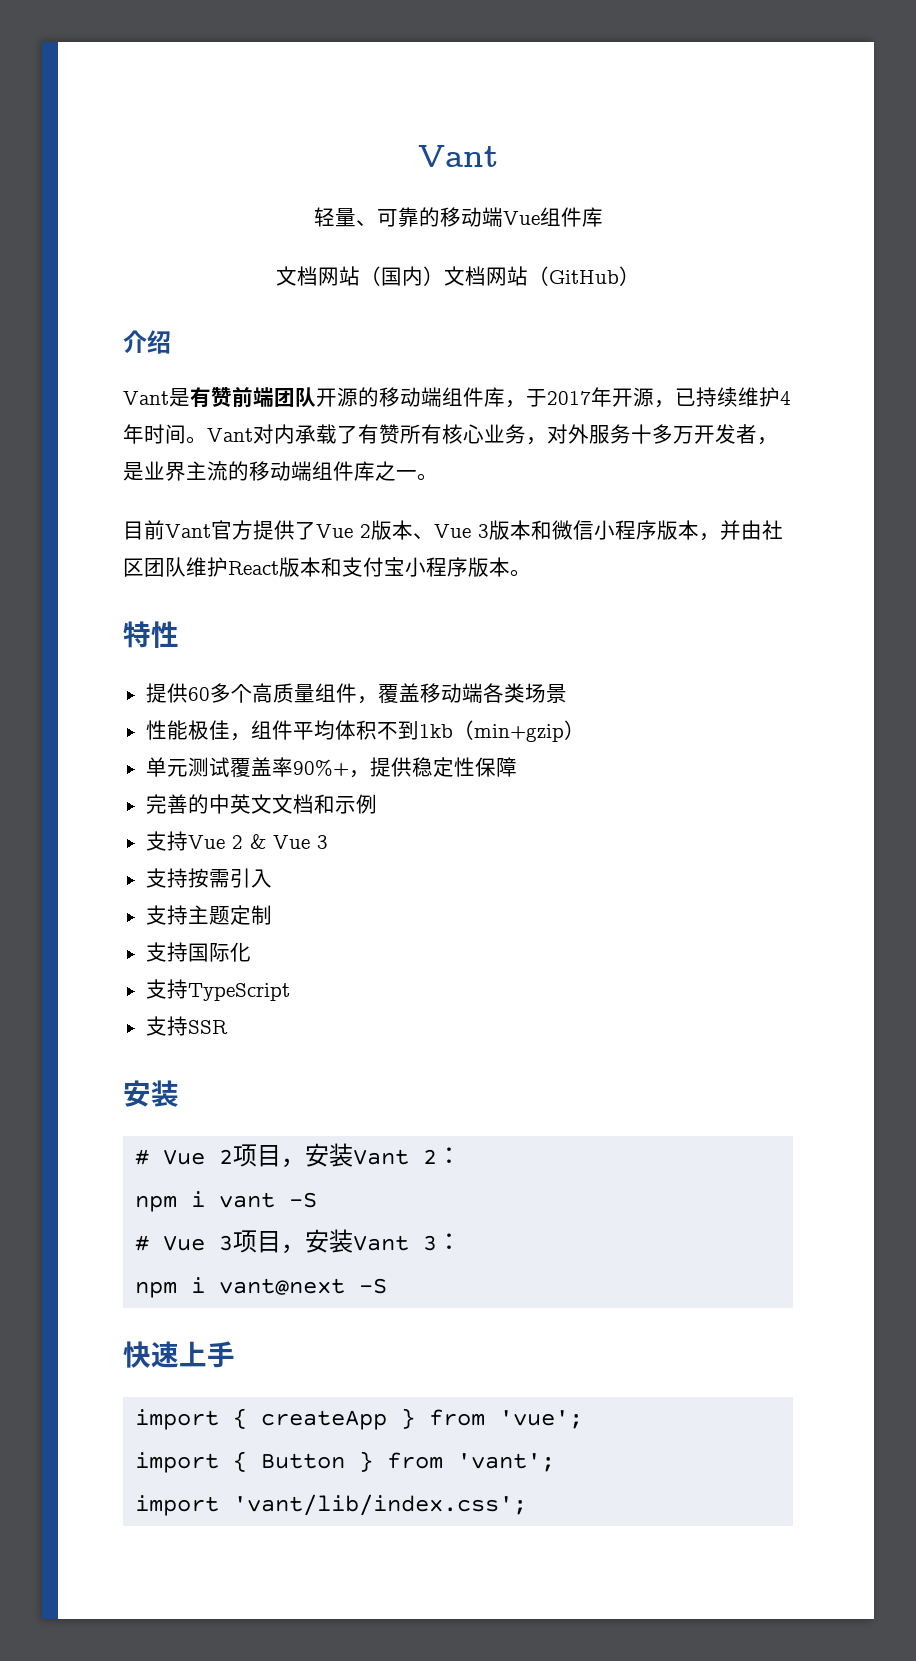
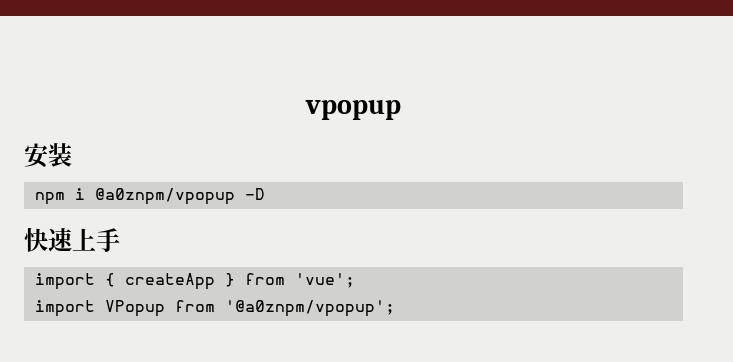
[418,145,498,167] [313,207,603,227] [276,266,640,286] [123,330,171,354] [123,387,791,408] [123,424,778,445] [123,461,438,481] [123,520,783,541] [123,557,531,577] [123,621,179,648] [145,683,567,704] [145,720,585,742] [145,757,517,778] [145,794,377,814] [145,831,328,851] [145,868,272,888] [145,905,272,925] [145,942,251,962] [145,979,290,1001] [145,1016,228,1036] [123,1080,179,1107] [135,1143,462,1168] [135,1191,318,1212] [135,1229,462,1254] [135,1277,388,1298] Vant // 轻量、可靠的移动端Vue组件库 // 文档网站（国内）文档网站（GitHub） // 介绍 // Vant是有赞前端团队开源的移动端组件库，于2017年开源，已持续维护4年时间。Vant对内承载了有赞所有核心业务，对外服务十多万开发者，是业界主流的移动端组件库之一。 // 目前Vant官方提供了Vue 2版本、Vue 3版本和微信小程序版本，并由社区团队维护React版本和支付宝小程序版本。 // 特性 // 提供60多个高质量组件，覆盖移动端各类场景 // 性能极佳，组件平均体积不到1kb（min+gzip） // 单元测试覆盖率90%+，提供稳定性保障 // 完善的中英文文档和示例 // 支持Vue 2 & Vue 3 // 支持按需引入 // 支持主题定制 // 支持国际化 // 支持TypeScript // 支持SSR // 安装 // # Vue 2项目，安装Vant 2： // npm i vant -S // # Vue 3项目，安装Vant 3： // npm i vant@next -S -> [305,99,401,120] [24,143,72,168] [34,188,265,205] vpopup // 安装 // npm i @a0znpm/vpopup -D
[233,1451,556,1472] [135,1494,528,1516] { Button } from 'vant'; // import 'vant/lib/index.css'; -> [104,300,395,317] VPopup from '@a0znpm/vpopup';

